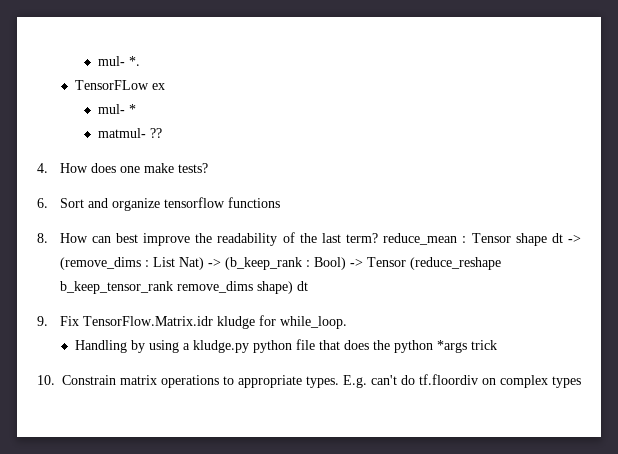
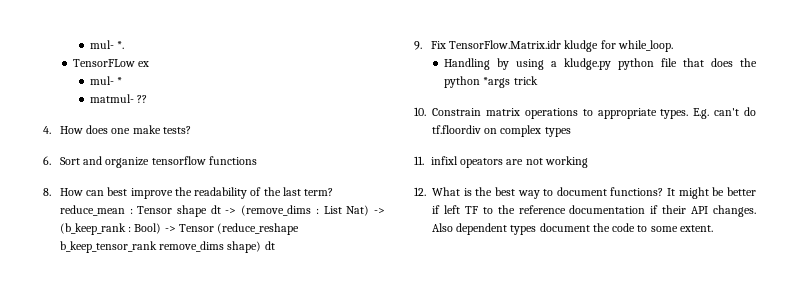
(581, 382) none -> [414,156,588,168] [414,187,756,199] [432,205,756,217] [432,223,713,235] // 11. infixl opeators are not working // 12. What is the best way to document functions? It might be better if left TF to the reference documentation if their API changes. Also dependent types document the code to some extent.

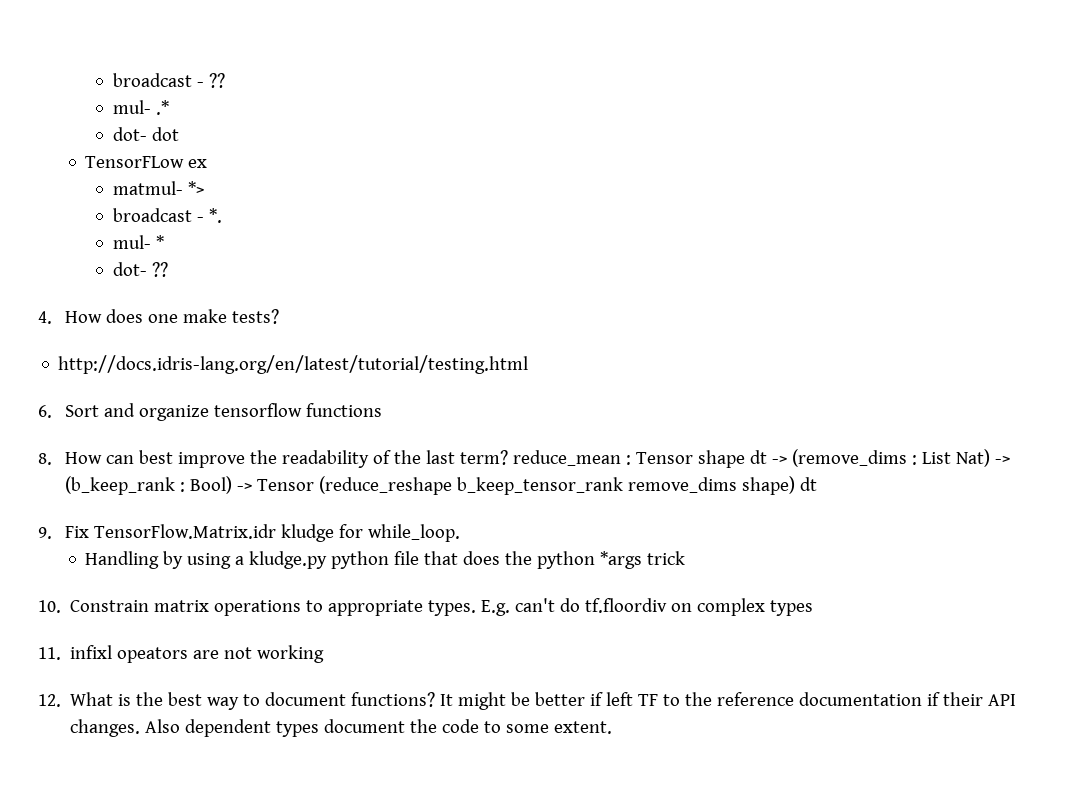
[90,40,125,49] [73,59,150,67] mul- *. // TensorFLow ex -> [112,73,225,88] [112,100,169,115] [112,127,179,141] [85,156,208,168] [112,181,204,195] [112,208,222,223] broadcast - ?? // mul- .* // dot- dot // TensorFLow ex // matmul- *> // broadcast - *.
[90,94,135,103] matmul- -> [112,262,147,276] dot-
(191, 130) none -> [58,355,529,374] // http://docs.idris-lang.org/en/latest/tutorial/testing.html

